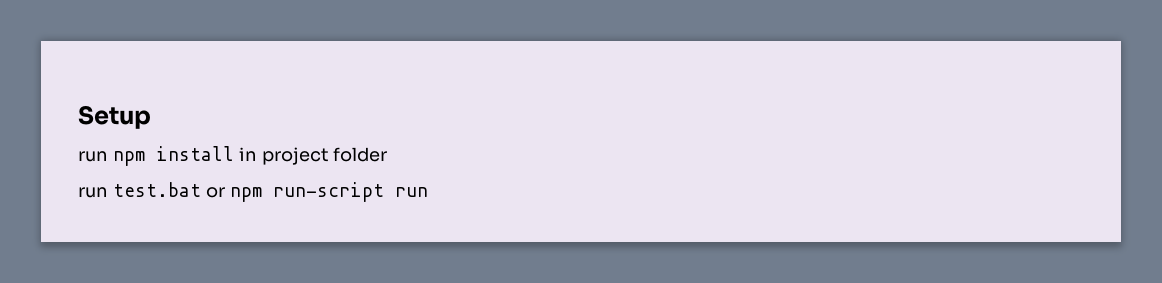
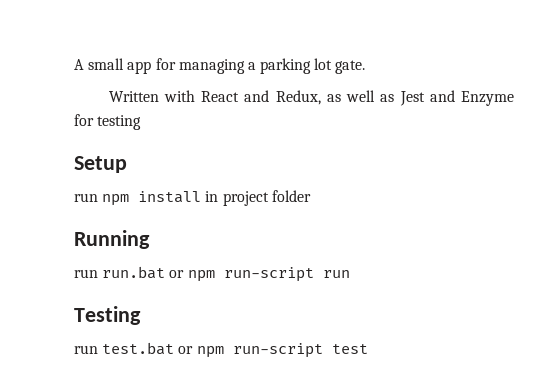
(78, 117) none -> [74,58,366,74] [108,90,514,106] [74,114,142,130] A small app for managing a parking lot gate. // Written with React and Redux, as well as Jest and Enzyme for testing //
(388, 154) none -> [74,230,150,249] [74,266,350,282] [74,306,141,325] // Running // run run.bat or npm run-script run // Testing
[394,187,428,197] run -> [331,344,368,354] test

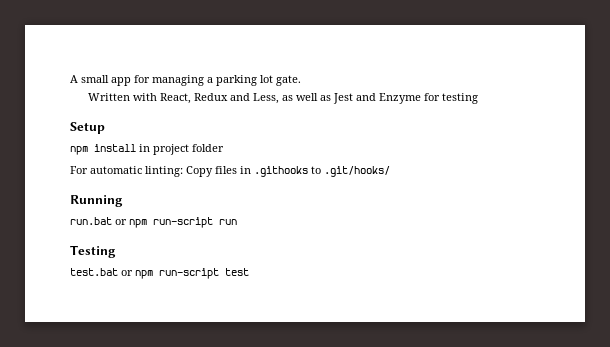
[201,90,321,105] React and Redux, -> [160,93,280,104] React, Redux and Less,
[74,193,98,202] run -> (105, 128) none
(311, 196) none -> [70,166,390,177] // For automatic linting: Copy files in .githooks to .git/hooks/
[74,269,98,278] run -> (123, 201) none
[74,345,98,354] run -> (116, 251) none

